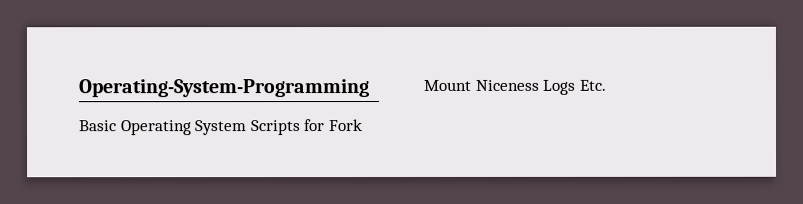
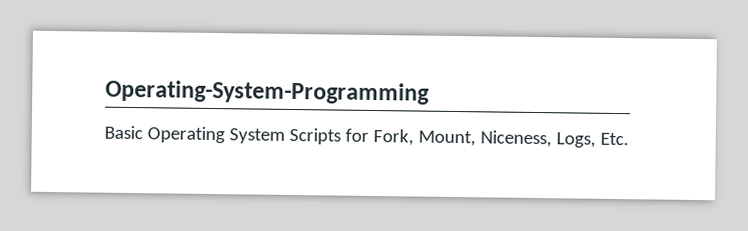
[328,119,363,132] [423,79,576,95] Fork Mount Niceness Logs -> [372,128,596,148] Fork, Mount, Niceness, Logs,

